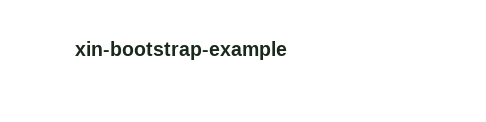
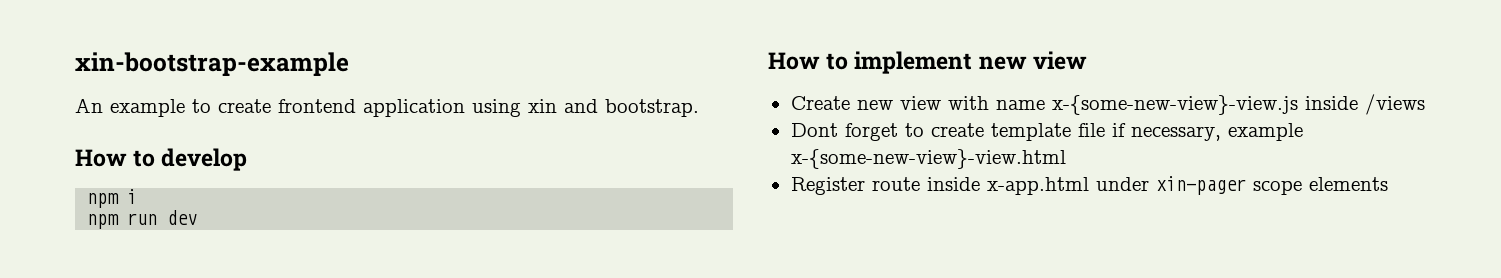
(287, 50) none -> [75,98,699,117] [75,148,248,171] [87,189,138,208] [87,210,198,229] [768,51,1087,74] [790,94,1425,115] [790,123,1303,141] [790,149,1066,169] [790,176,1388,195] // An example to create frontend application using xin and bootstrap. // How to develop // npm i // npm run dev // How to implement new view // Create new view with name x-{some-new-view}-view.js inside /views // Dont forget to create template file if necessary, example x-{some-new-view}-view.html // Register route inside x-app.html under xin-pager scope elements

